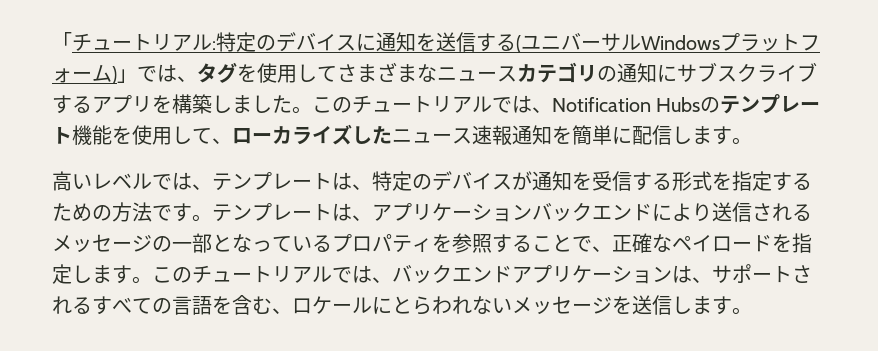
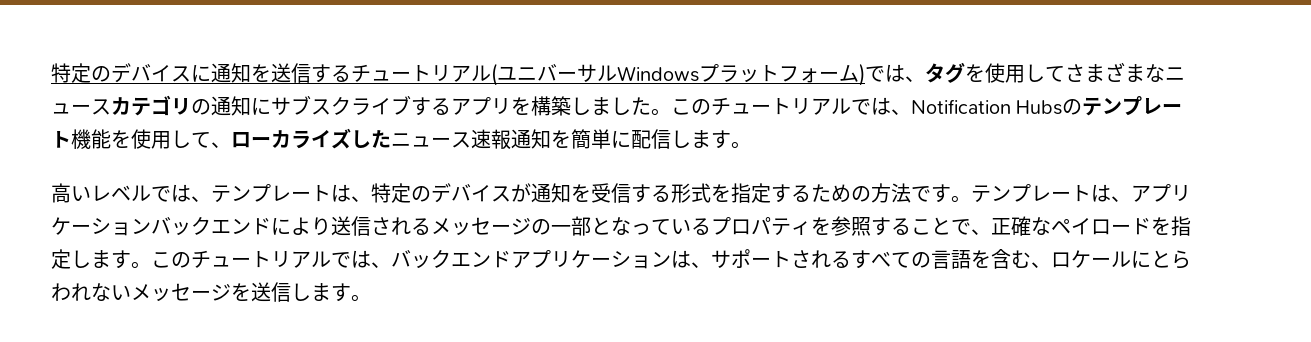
[52,32,216,51] 「チュートリアル: -> (51, 73) none
(516, 42) none -> [351,64,491,82] チュートリアル
[117,69,137,83] 」 -> (865, 74) none

